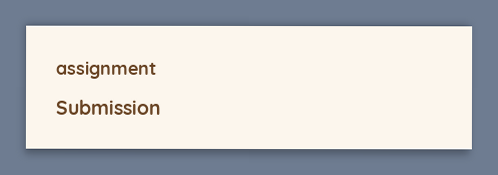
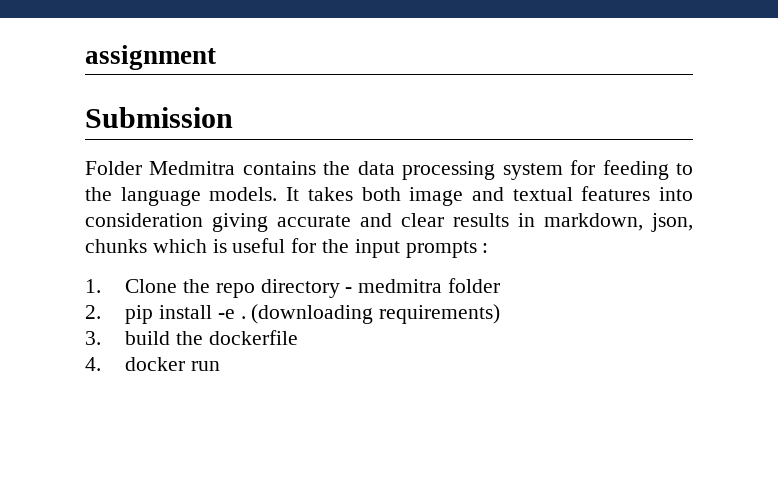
(161, 107) none -> [85,160,694,180] [85,186,693,206] [85,213,693,232] [85,238,489,258] [85,278,501,298] [85,304,501,324] [85,330,298,345] [85,357,220,371] // Folder Medmitra contains the data processing system for feeding to the language models. It takes both image and textual features into consideration giving accurate and clear results in markdown, json, chunks which is useful for the input prompts : // 1. Clone the repo directory - medmitra folder // 2. pip install -e . (downloading requirements) // 3. build the dockerfile // 4. docker run

